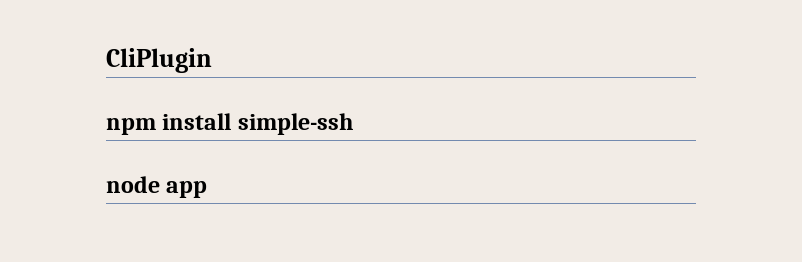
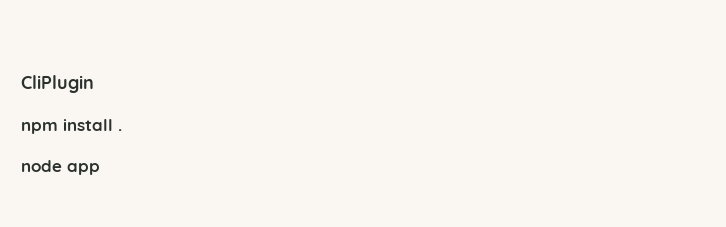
[237,113,353,135] simple-ssh -> [118,129,122,131] .

